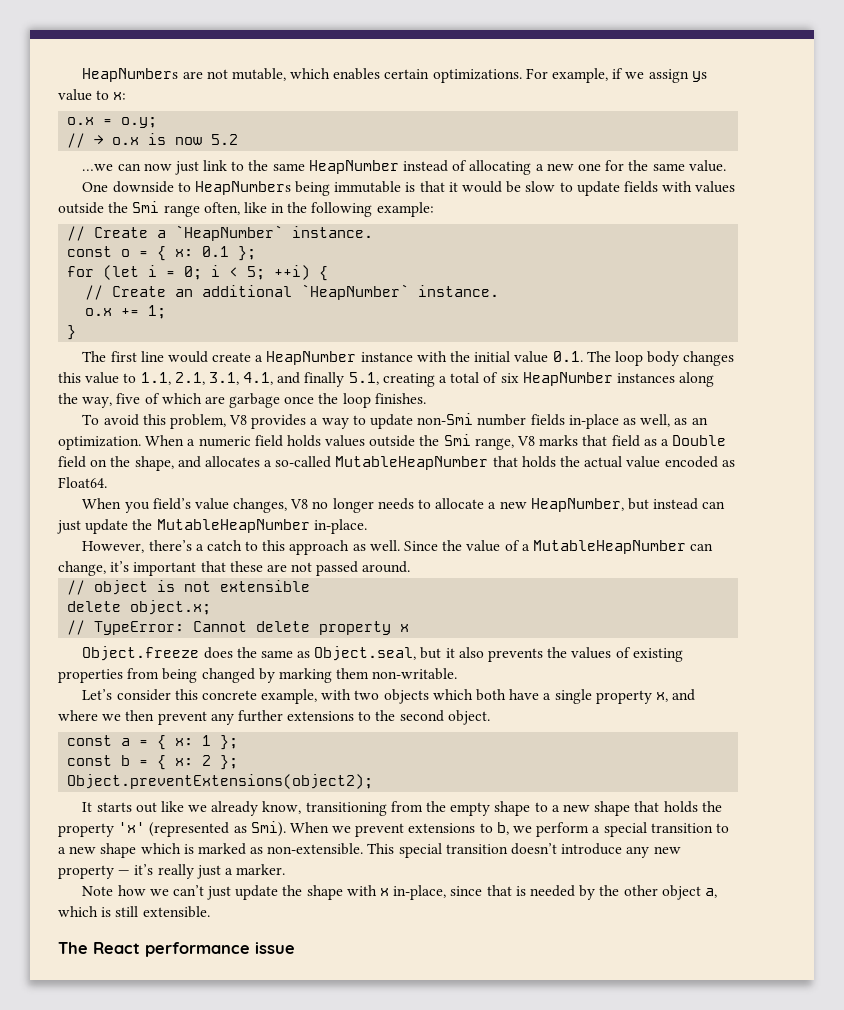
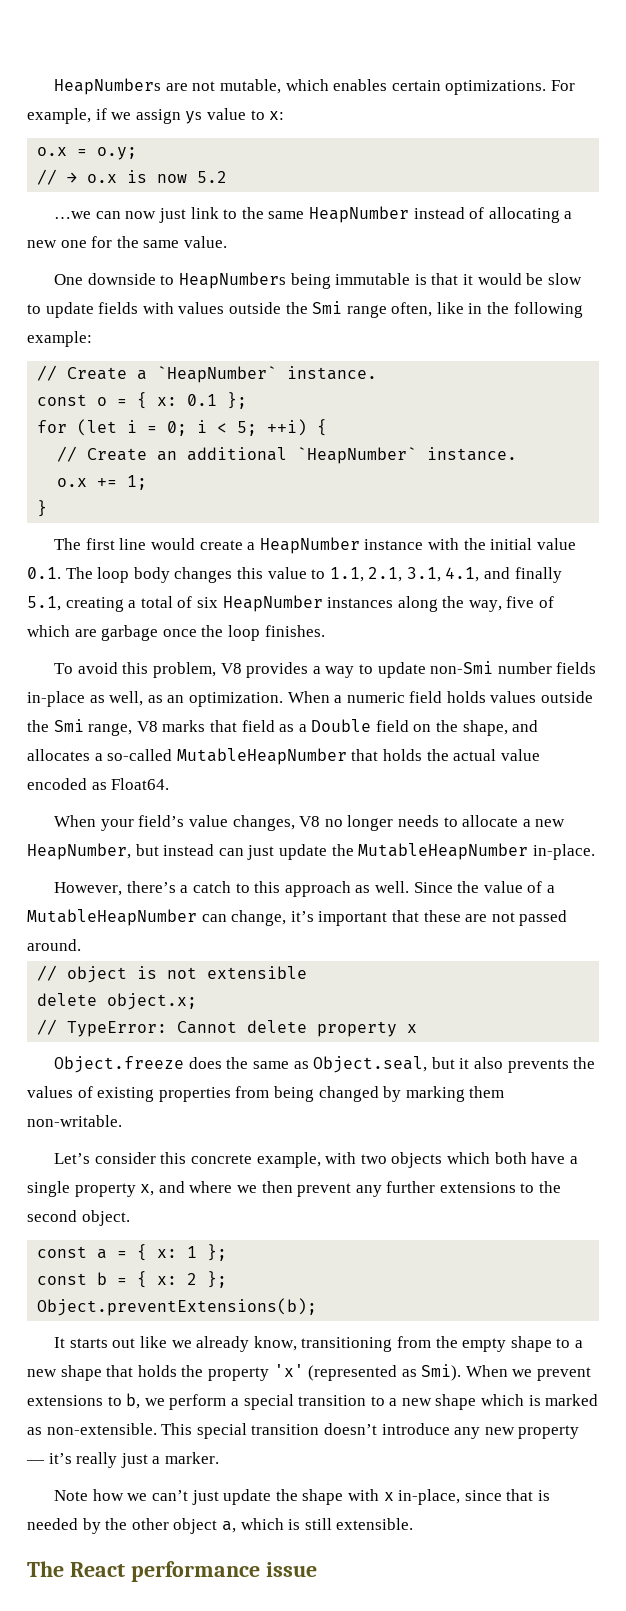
[124,502,150,513] you -> [100,819,134,831] your
[67,774,374,789] Object.preventExtensions(object2); -> [37,1298,318,1316] Object.preventExtensions(b);

